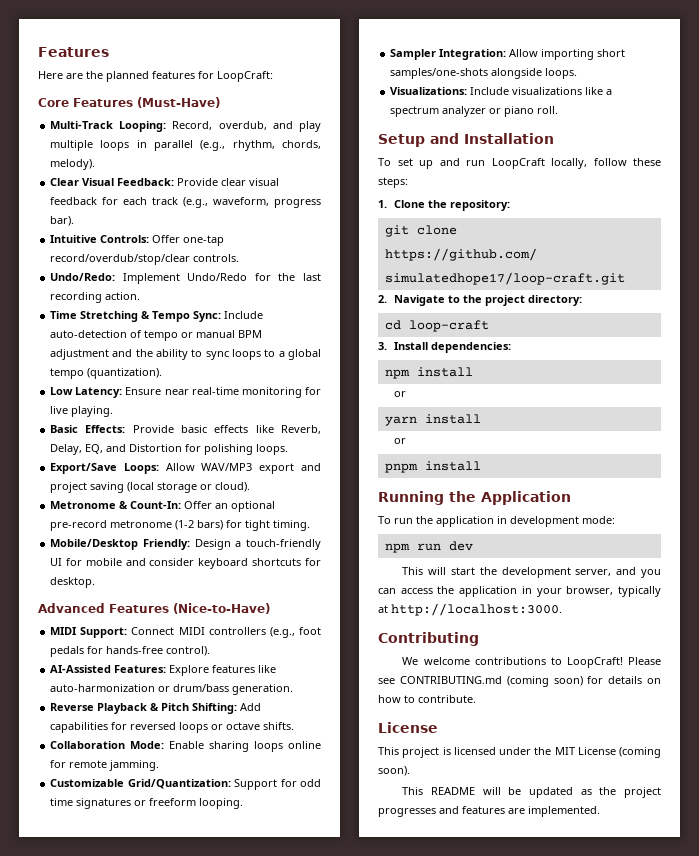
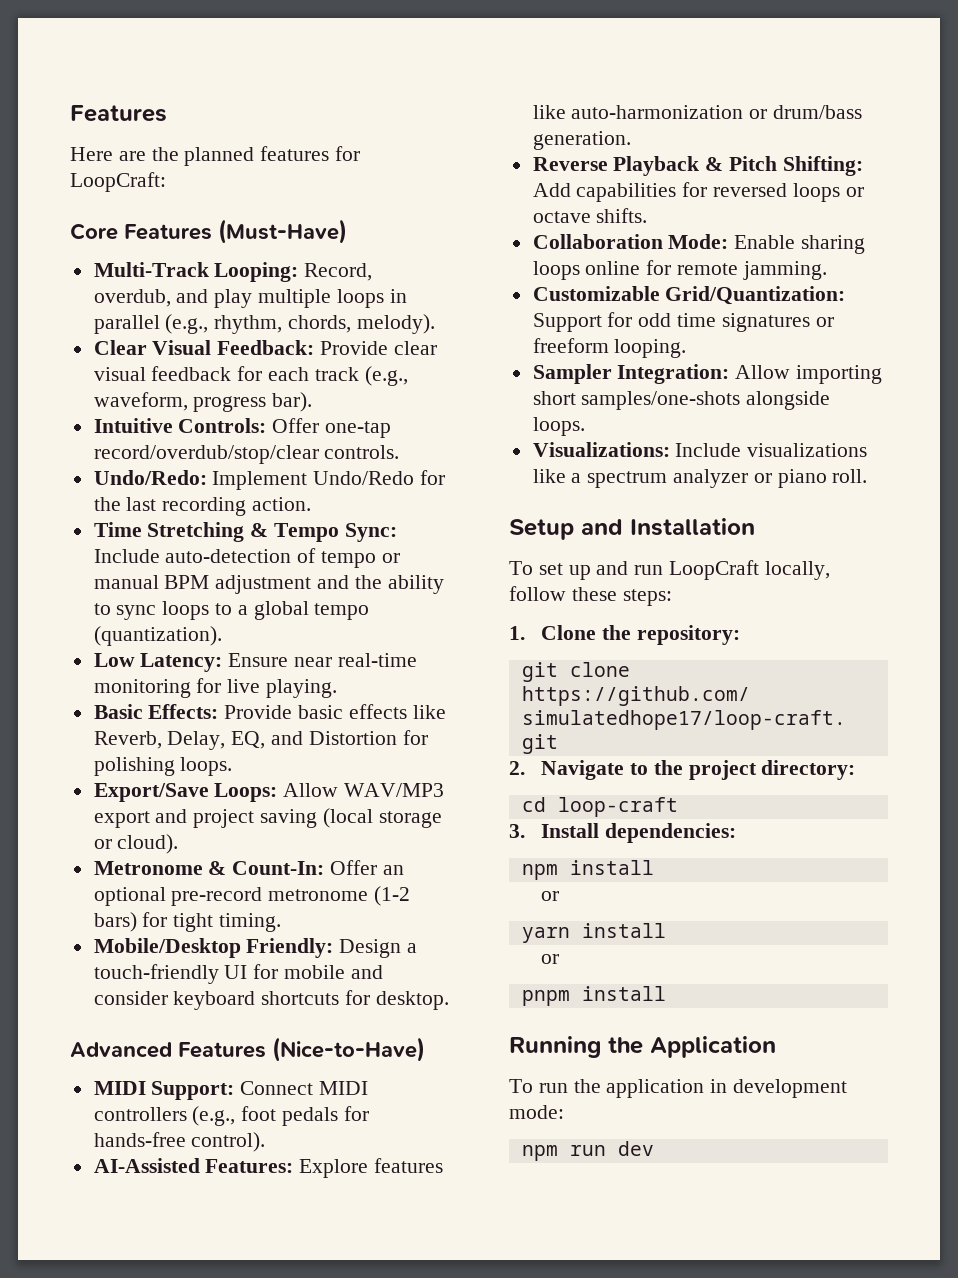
[402,567,661,578] [378,586,661,597] [378,603,562,616] [378,632,479,646] [402,657,661,668] [378,676,661,687] [378,695,476,703] [378,722,438,733] [378,747,661,758] [378,766,410,776] [402,787,661,798] [378,806,600,817] // This will start the development server, and you can access the application in your browser, typically at http://localhost:3000. // Contributing // We welcome contributions to LoopCraft! Please see CONTRIBUTING.md (coming soon) for details on how to contribute. // License // This project is licensed under the MIT License (coming soon). // This README will be updated as the project progresses and features are implemented. -> (654, 1148) none

